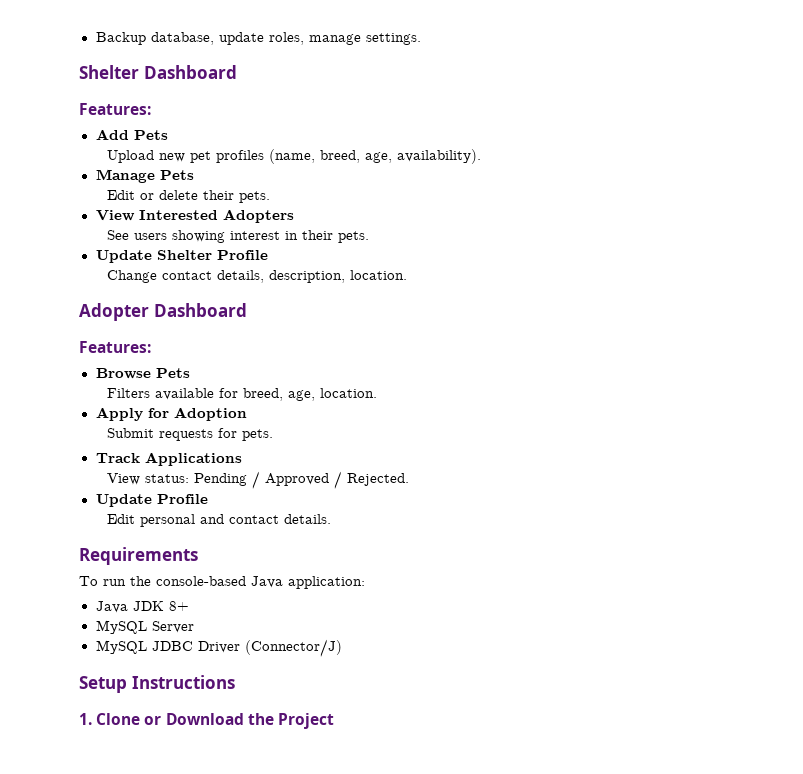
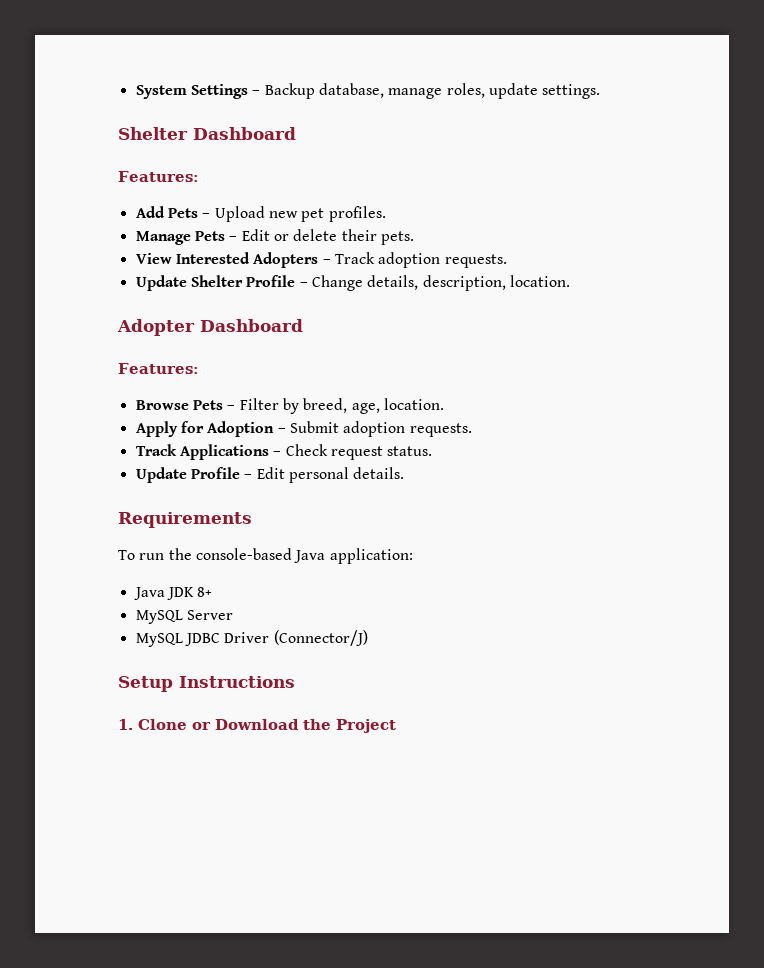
[95,32,361,45] Backup database, update roles, manage -> [135,83,538,99] System Settings – Backup database, manage roles, update
(168, 135) // -> [202,213,211,218] –
[216,149,482,164] profiles (name, breed, age, availability). -> [328,206,386,222] profiles.
(194, 175) // -> [229,236,238,241] –
[107,230,370,243] // See users showing interest in their pets. -> [322,252,507,268] – Track adoption requests.
[107,270,213,283] // Change contact -> [299,275,363,291] – Change
[107,388,239,400] // Filters available for -> [227,398,299,414] – Filter by
[107,428,274,441] [95,452,242,466] [107,471,410,489] // Submit requests for pets. // Track Applications // View status: Pending / Approved / Rejected. -> [277,421,472,437] [135,444,433,460] – Submit adoption requests. // Track Applications – Check request status.
(208, 499) // -> [244,474,253,479] –
[200,514,280,524] and contact -> (349, 475) none

